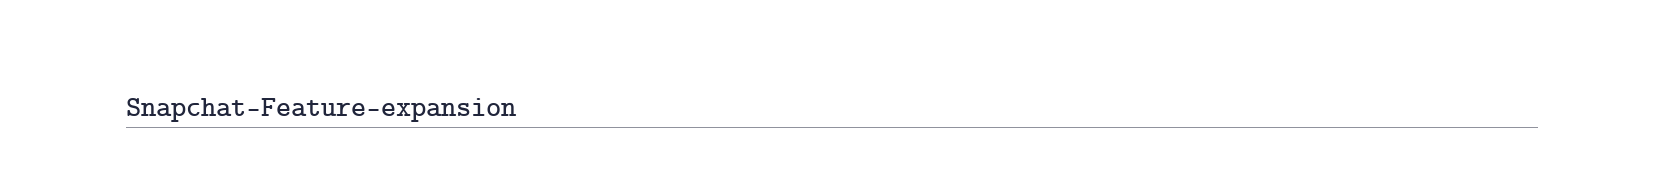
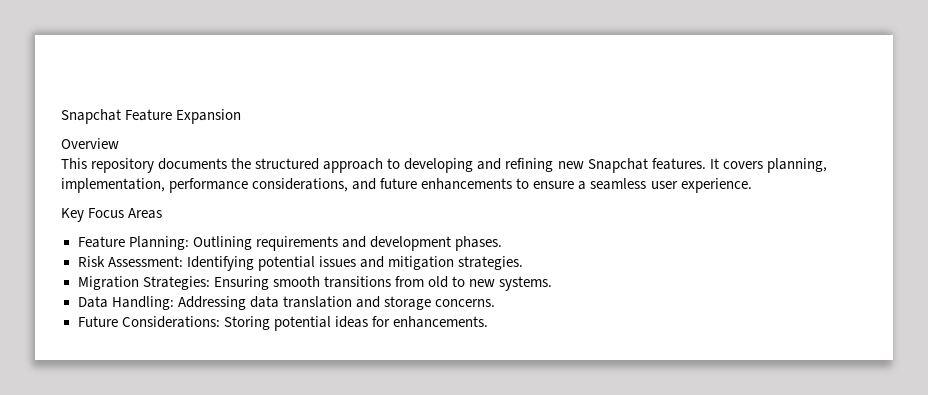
[126,98,517,122] Snapchat-Feature-expansion -> [61,109,242,124] [61,138,119,149] [61,158,827,173] [61,178,752,193] [61,208,163,222] [77,236,502,251] [77,256,523,271] [77,276,552,291] [77,296,495,310] [77,316,488,331] Snapchat Feature Expansion // Overview // This repository documents the structured approach to developing and refining new Snapchat features. It covers planning, implementation, performance considerations, and future enhancements to ensure a seamless user experience. // Key Focus Areas // Feature Planning: Outlining requirements and development phases. // Risk Assessment: Identifying potential issues and mitigation strategies. // Migration Strategies: Ensuring smooth transitions from old to new systems. // Data Handling: Addressing data translation and storage concerns. // Future Considerations: Storing potential ideas for enhancements.

